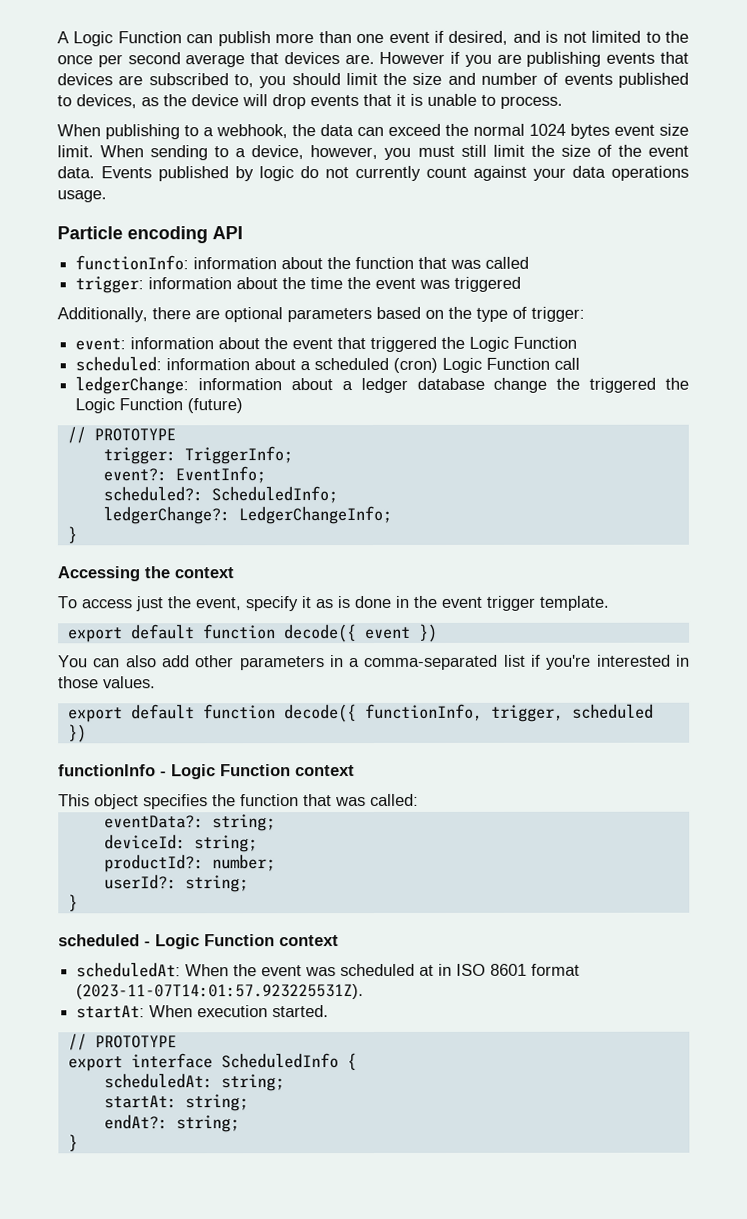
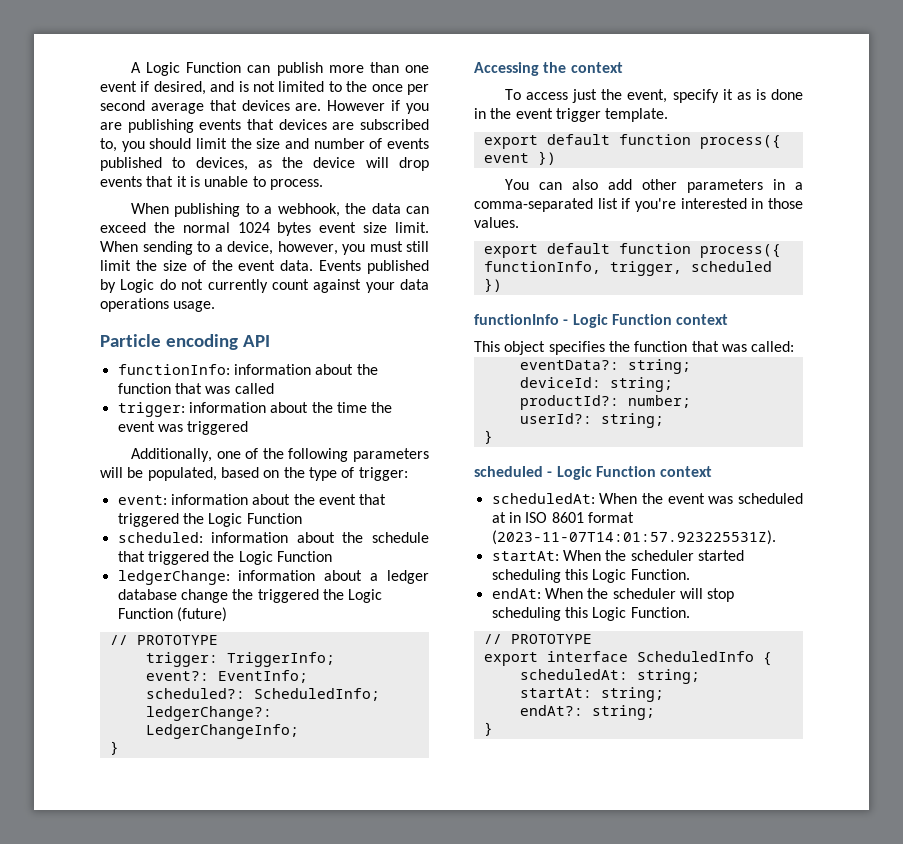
[259,166,294,182] logic -> [120,279,155,293] Logic
[152,307,372,323] there are optional parameters -> [216,448,429,462] [100,467,217,481] one of the following parameters will be populated,
[300,357,581,373] a scheduled (cron) Logic Function call -> [342,532,429,543] [117,551,332,565] the schedule that triggered the Logic Function
[283,624,357,643] decode({ -> [699,135,781,149] process({
[283,704,357,723] decode({ -> [699,244,781,258] process({
[197,1005,330,1018] execution started. -> [605,550,744,561] [491,569,690,583] [491,588,735,602] [491,607,690,621] the scheduler started scheduling this Logic Function. // endAt: When the scheduler will stop scheduling this Logic Function.

